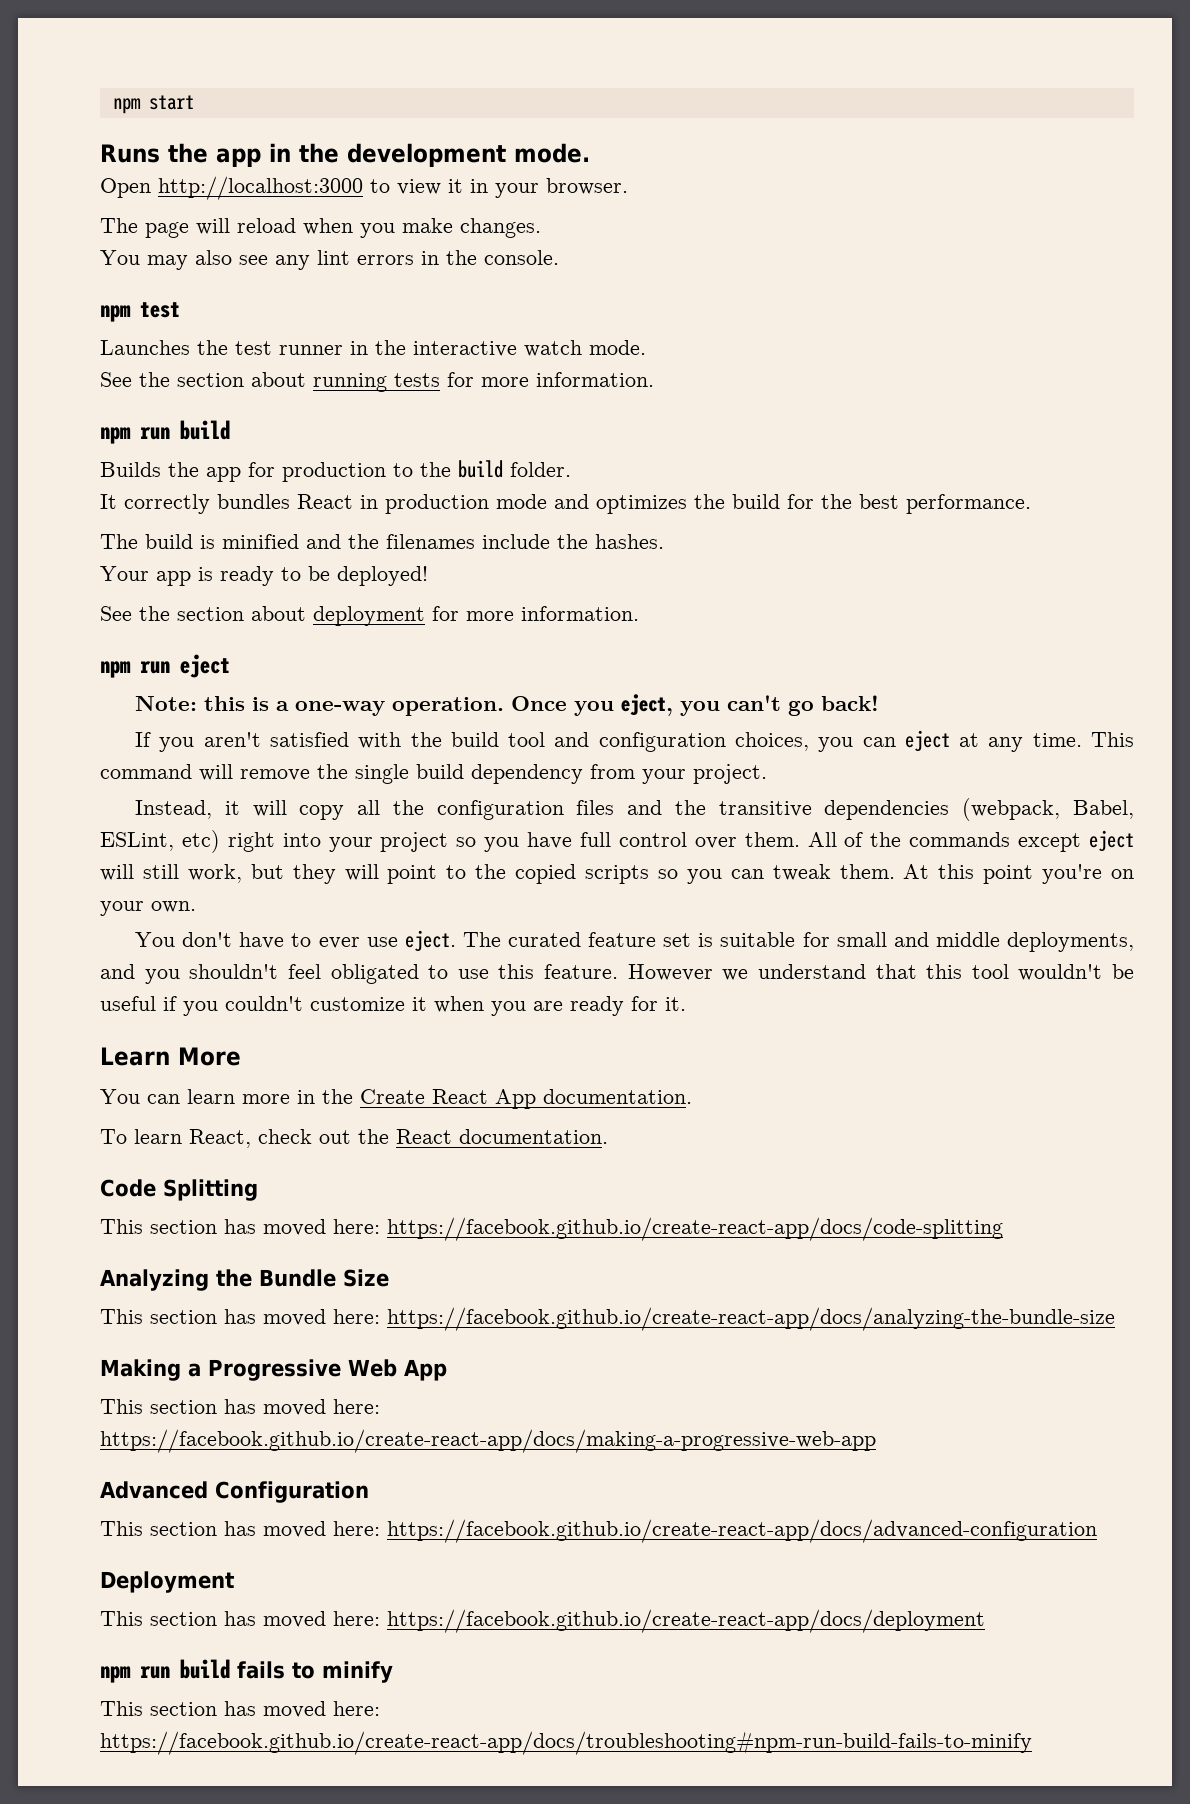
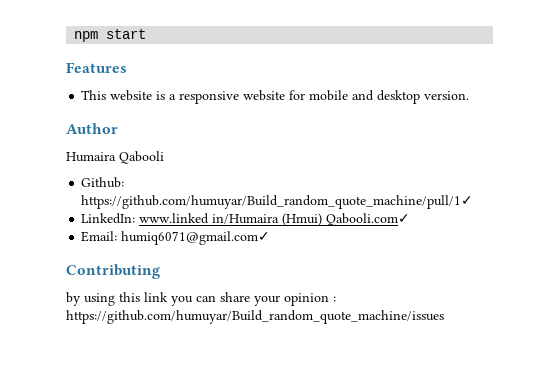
[100,143,590,167] [100,176,628,200] [100,218,541,238] [100,250,559,270] [100,302,180,322] [100,340,646,357] [100,372,654,392] [100,420,230,444] [100,460,571,482] [100,494,1031,514] [100,534,664,549] [100,566,428,586] [100,606,639,626] [100,654,230,678] [135,694,880,716] [135,730,1134,752] [100,764,767,784] [135,798,1134,821] [100,830,1135,853] [100,864,1134,884] [100,901,196,916] [135,930,1134,952] [100,964,1134,984] [100,996,686,1016] [100,1047,241,1066] [100,1089,692,1109] [100,1129,608,1148] [100,1179,258,1201] [100,1217,1003,1241] [100,1269,389,1291] [100,1307,1115,1331] [100,1359,447,1381] [100,1399,380,1416] [100,1429,876,1453] [100,1481,369,1503] [100,1519,1097,1543] [100,1571,235,1593] [100,1609,985,1633] [100,1659,393,1683] [100,1701,380,1718] [100,1731,1032,1755] Runs the app in the development mode. // Open http://localhost:3000 to view it in your browser. // The page will reload when you make changes. // You may also see any lint errors in the console. // npm test // Launches the test runner in the interactive watch mode. // See the section about running tests for more information. // npm run build // Builds the app for production to the build folder. // It correctly bundles React in production mode and optimizes the build for the best performance. // The build is minified and the filenames include the hashes. // Your app is ready to be deployed! // See the section about deployment for more information. // npm run eject // Note: this is a one-way operation. Once you eject, you can't go back! // If you aren't satisfied with the build tool and configuration choices, you can eject at any time. This command will remove the single build dependency from your project. // Instead, it will copy all the configuration files and the transitive dependencies (webpack, Babel, ESLint, etc) right into your project so you have full control over them. All of the commands except eject will still work, but they will point to the copied scripts so you can tweak them. At this point you're on your own. // You don't have to ever use eject. The curated feature set is suitable for small and middle deployments, and you shouldn't feel obligated to use this feature. However we understand that this tool wouldn't be useful if you couldn't customize it when you are ready for it. // Learn More // You can learn more in the Create React App documentation. // To learn React, check out the React documentation. // Code Splitting // This section has moved here: https://facebook.github.io/create-react-app/docs/code-splitting // Analyzing the Bundle Size // This section has moved here: https://facebook.github.io/create-react-app/docs/analyzing-the-bundle-size // Making a Progressive Web App // This section has moved here: https://facebook.github.io/create-react-app/docs/making-a-progressive-web-app // Advanced Configuration // This section has moved here: https://facebook.github.io/create-react-app/docs/advanced-configuration // Deployment // This section has moved here: https://facebook.github.io/create-react-app/docs/deployment // npm run build fails to minify // This section has moved here: https://facebook.github.io/create-react-app/docs/troubleshooting#npm-run-build-fails-to-minify -> [66,62,127,73] [81,90,470,104] [66,123,118,134] [66,151,164,164] [81,177,125,188] [81,195,474,209] [81,213,411,226] [81,231,271,245] [66,264,160,279] [66,292,336,306] [66,310,444,324] Features // This website is a responsive website for mobile and desktop version. // Author // Humaira Qabooli // Github: https://github.com/humuyar/Build_random_quote_machine/pull/1✓ // LinkedIn: www.linked in/Humaira (Hmui) Qabooli.com✓ // Email: humiq6071@gmail.com✓ // Contributing // by using this link you can share your opinion : https://github.com/humuyar/Build_random_quote_machine/issues

